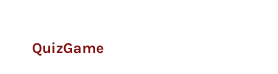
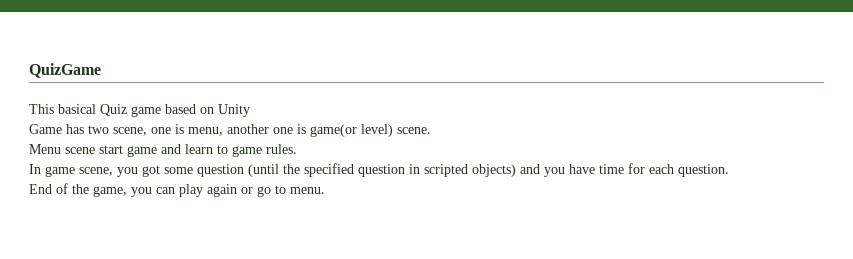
(104, 49) none -> [29,104,250,117] [29,124,431,137] [29,144,297,157] [29,163,729,177] [29,183,325,197] // This basical Quiz game based on Unity // Game has two scene, one is menu, another one is game(or level) scene. // Menu scene start game and learn to game rules. // In game scene, you got some question (until the specified question in scripted objects) and you have time for each question. // End of the game, you can play again or go to menu.

